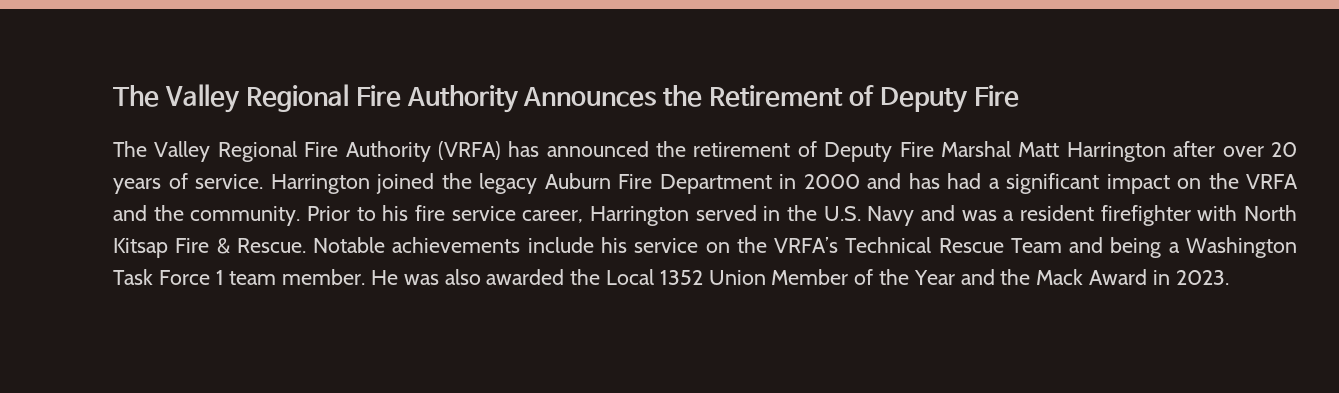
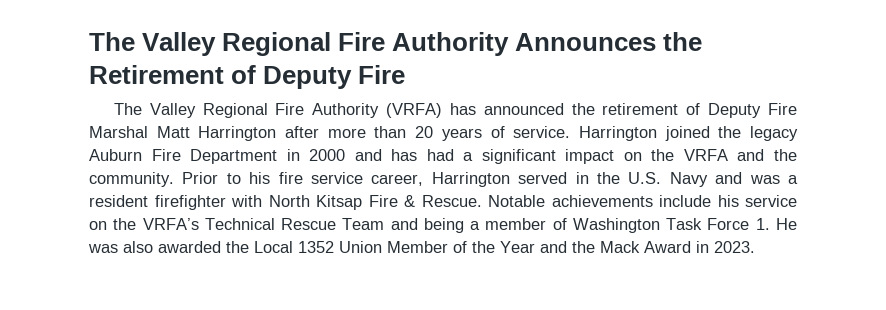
[1222,146,1264,157] over -> [327,126,407,138] more than
(1180, 247) none -> [485,218,567,230] member of
[215,269,366,285] 1 team member. -> [755,218,770,230] 1.

